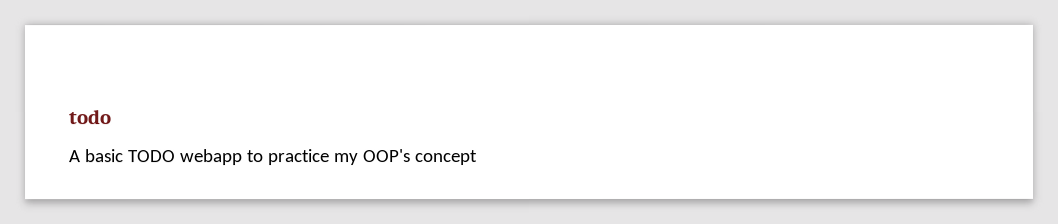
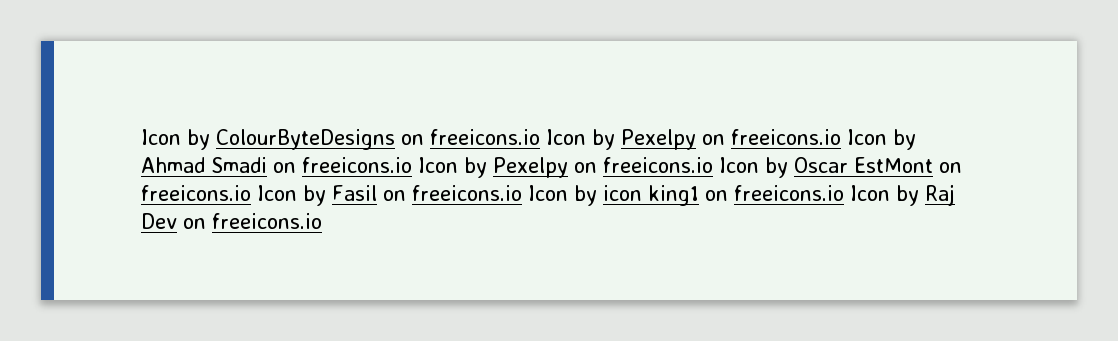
[68,109,112,125] [69,149,478,166] todo // A basic TODO webapp to practice my OOP's concept -> [141,129,916,150] [141,157,962,178] [141,184,955,206] [141,213,322,229] Icon by ColourByteDesigns on freeicons.io Icon by Pexelpy on freeicons.io Icon by Ahmad Smadi on freeicons.io Icon by Pexelpy on freeicons.io Icon by Oscar EstMont on freeicons.io Icon by Fasil on freeicons.io Icon by icon king1 on freeicons.io Icon by Raj Dev on freeicons.io

